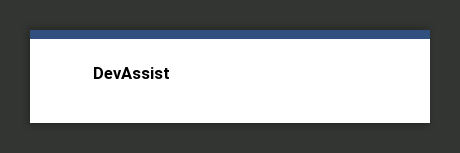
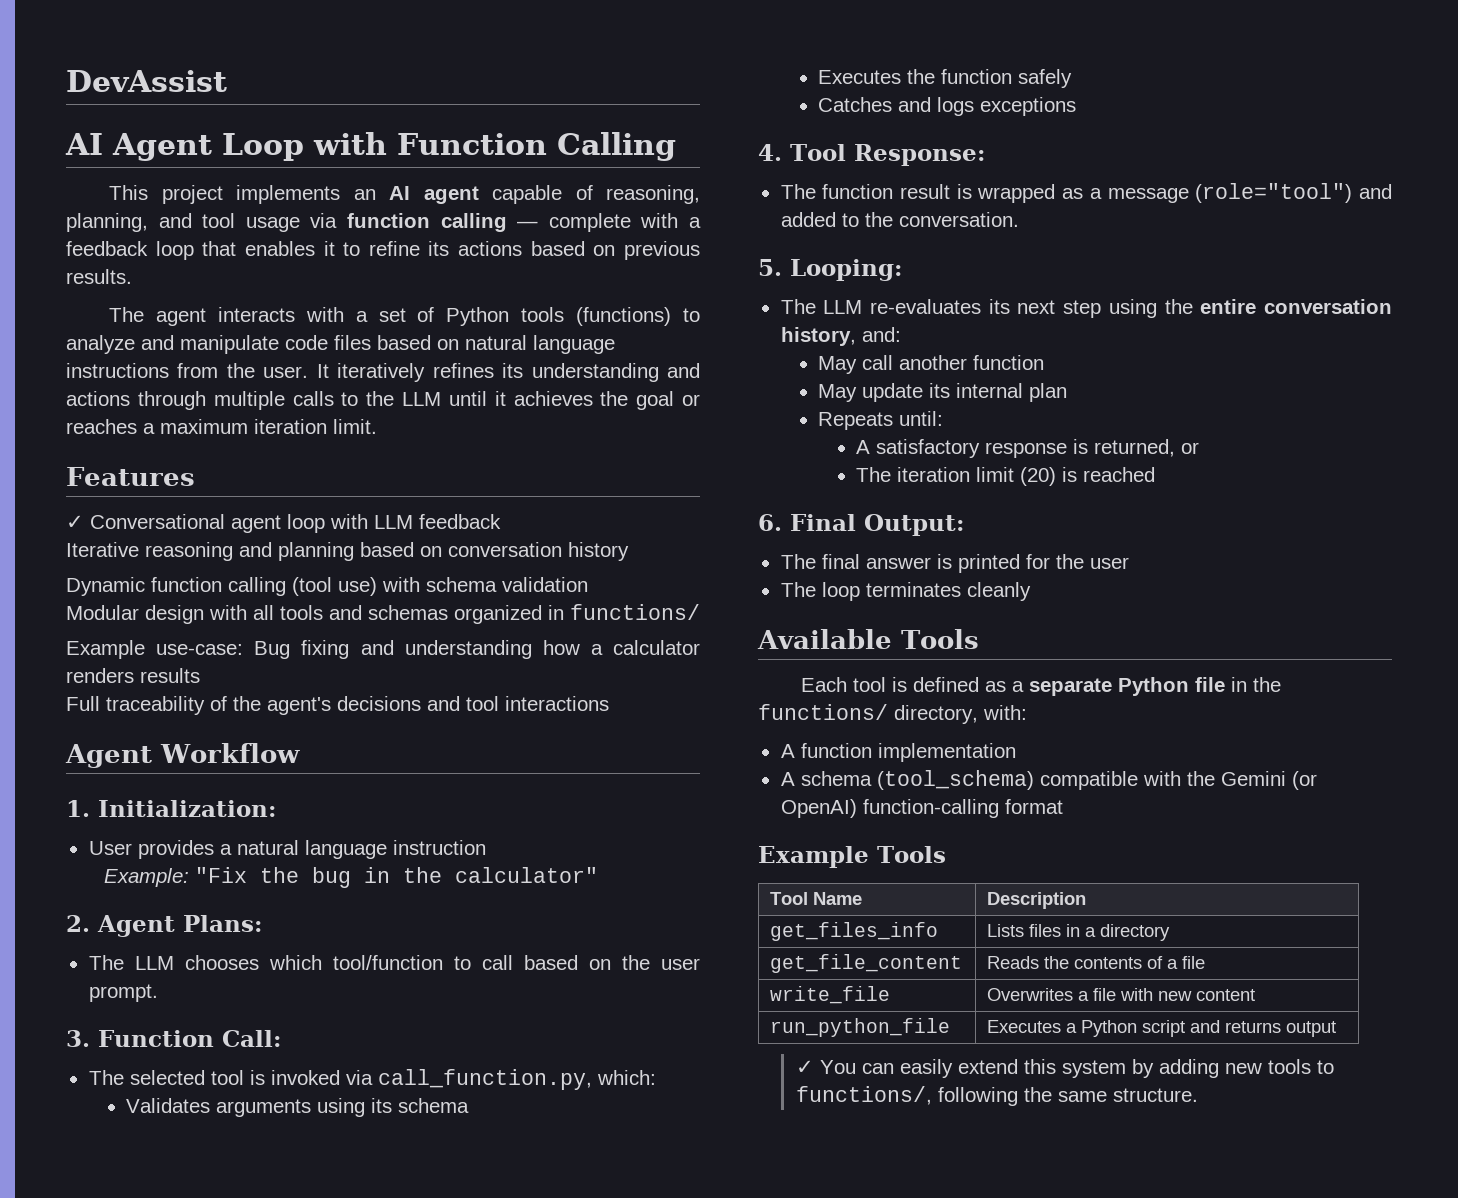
(170, 73) none -> [65,132,676,161] [109,185,701,204] [66,213,702,232] [66,241,700,260] [66,269,132,284] [109,307,700,326] [66,335,615,354] [66,363,701,382] [66,391,700,410] [66,419,377,434] [66,467,195,486] [66,514,501,533] [66,542,629,561] [66,577,588,596] [66,604,700,624] [66,640,700,659] [66,668,200,683] [66,696,609,715] [65,743,300,768] [66,800,276,817] [88,840,486,859] [103,867,598,888] [66,915,262,937] [88,955,700,970] [88,984,158,1002] [66,1030,281,1047] [88,1069,656,1090] [126,1098,470,1117] [818,69,1073,88] [818,97,1077,116] [758,144,985,166] [780,183,1392,203] [780,212,1019,227] [758,259,902,281] [780,299,1393,318] [780,327,901,346] [818,355,1045,374] [818,383,1068,402] [818,411,944,430] [856,439,1200,458] [856,467,1156,486] [758,514,964,536] [780,554,1129,573] [780,582,1031,601] [757,629,979,649] [801,677,1282,696] [758,704,1027,724] [780,743,1016,762] [780,770,1317,790] [780,799,1063,818] [758,846,946,868] [770,892,863,905] [987,892,1087,909] [770,922,939,941] [987,924,1171,941] [770,954,963,973] [987,956,1206,969] [770,986,891,1004] [987,988,1256,1001] [770,1018,951,1037] [987,1020,1337,1037] [795,1059,1334,1078] [795,1086,1198,1106] // AI Agent Loop with Function Calling // This project implements an AI agent capable of reasoning, planning, and tool usage via function calling — complete with a feedback loop that enables it to refine its actions based on previous results. // The agent interacts with a set of Python tools (functions) to analyze and manipulate code files based on natural language instructions from the user. It iteratively refines its understanding and actions through multiple calls to the LLM until it achieves the goal or reaches a maximum iteration limit. // Features // ✓ Conversational agent loop with LLM feedback // Iterative reasoning and planning based on conversation history // Dynamic function calling (tool use) with schema validation // Modular design with all tools and schemas organized in functions/ // Example use-case: Bug fixing and understanding how a calculator renders results // Full traceability of the agent's decisions and tool interactions // Agent Workflow // 1. Initialization: // User provides a natural language instruction // Example: "Fix the bug in the calculator" // 2. Agent Plans: // The LLM chooses which tool/function to call based on the user prompt. // 3. Function Call: // The selected tool is invoked via call_function.py, which: // Validates arguments using its schema // Executes the function safely // Catches and logs exceptions // 4. Tool Response: // The function result is wrapped as a message (role="tool") and added to the conversation. // 5. Looping: // The LLM re-evaluates its next step using the entire conversation history, and: // May call another function // May update its internal plan // Repeats until: // A satisfactory response is returned, or // The iteration limit (20) is reached // 6. Final Output: // The final answer is printed for the user // The loop terminates cleanly // Available Tools // Each tool is defined as a separate Python file in the functions/ directory, with: // A function implementation // A schema (tool_schema) compatible with the Gemini (or OpenAI) function-calling format // Example Tools // Tool Name | Description // get_files_info | Lists files in a directory // get_file_content | Reads the contents of a file // write_file | Overwrites a file with new content // run_python_file | Executes a Python script and returns output // ✓ You can easily extend this system by adding new tools to functions/, following the same structure.

